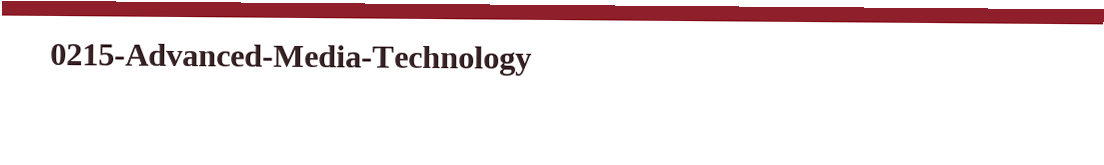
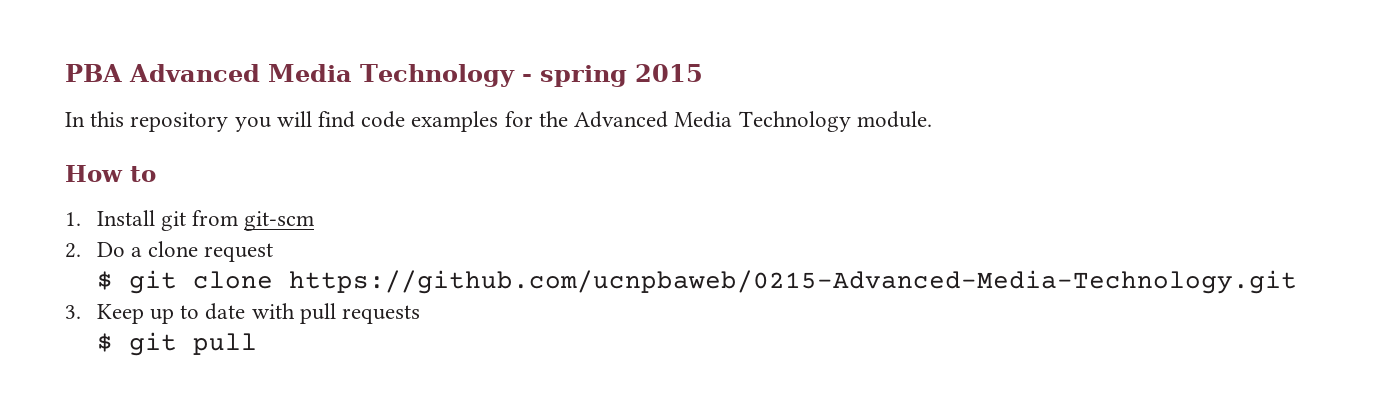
[50,42,532,76] 0215-Advanced-Media-Technology -> [65,64,703,87] [65,111,932,132] [65,165,156,182] [65,210,315,231] [65,241,274,262] [96,270,1297,294] [65,303,421,324] [96,332,257,356] PBA Advanced Media Technology - spring 2015 // In this repository you will find code examples for the Advanced Media Technology module. // How to // 1. Install git from git-scm // 2. Do a clone request // $ git clone https://github.com/ucnpbaweb/0215-Advanced-Media-Technology.git // 3. Keep up to date with pull requests // $ git pull

